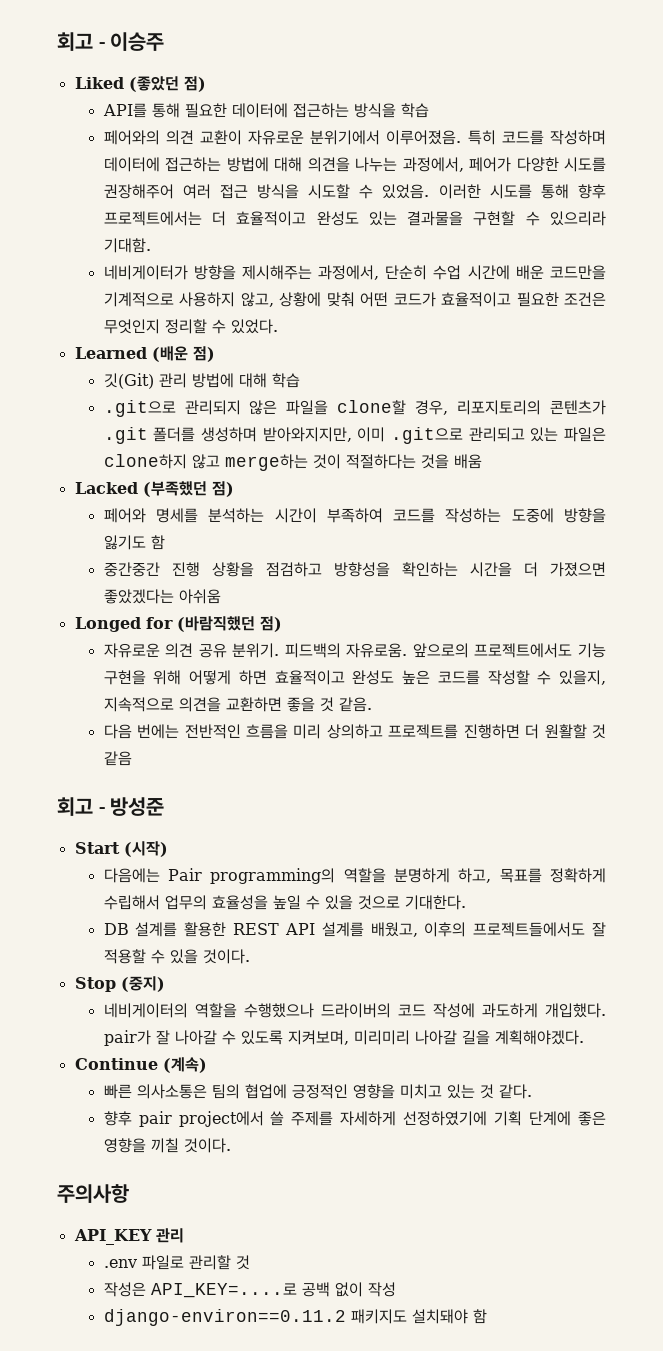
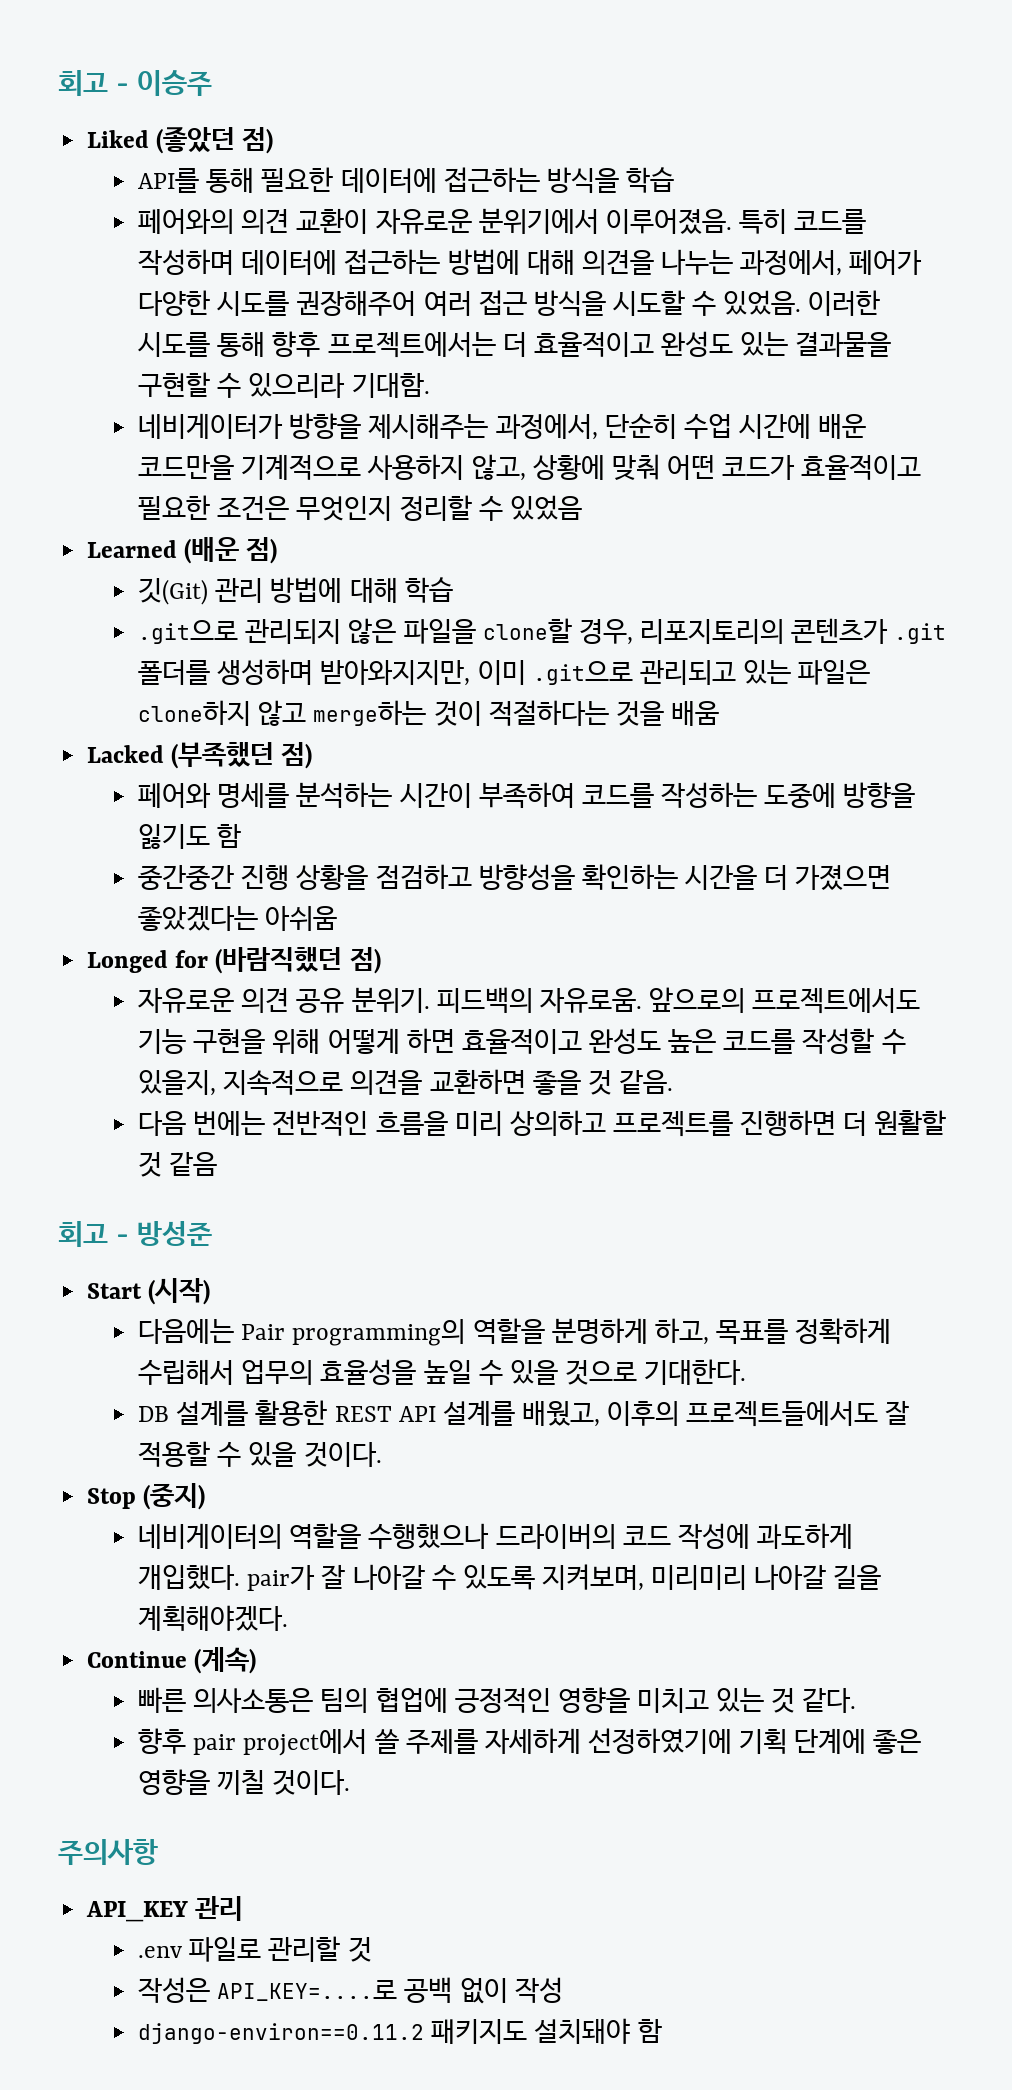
[230,319,278,334] 있었다. -> [509,495,582,520] 있었음

